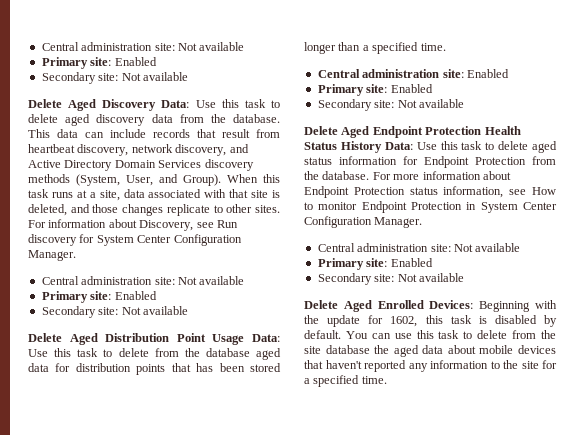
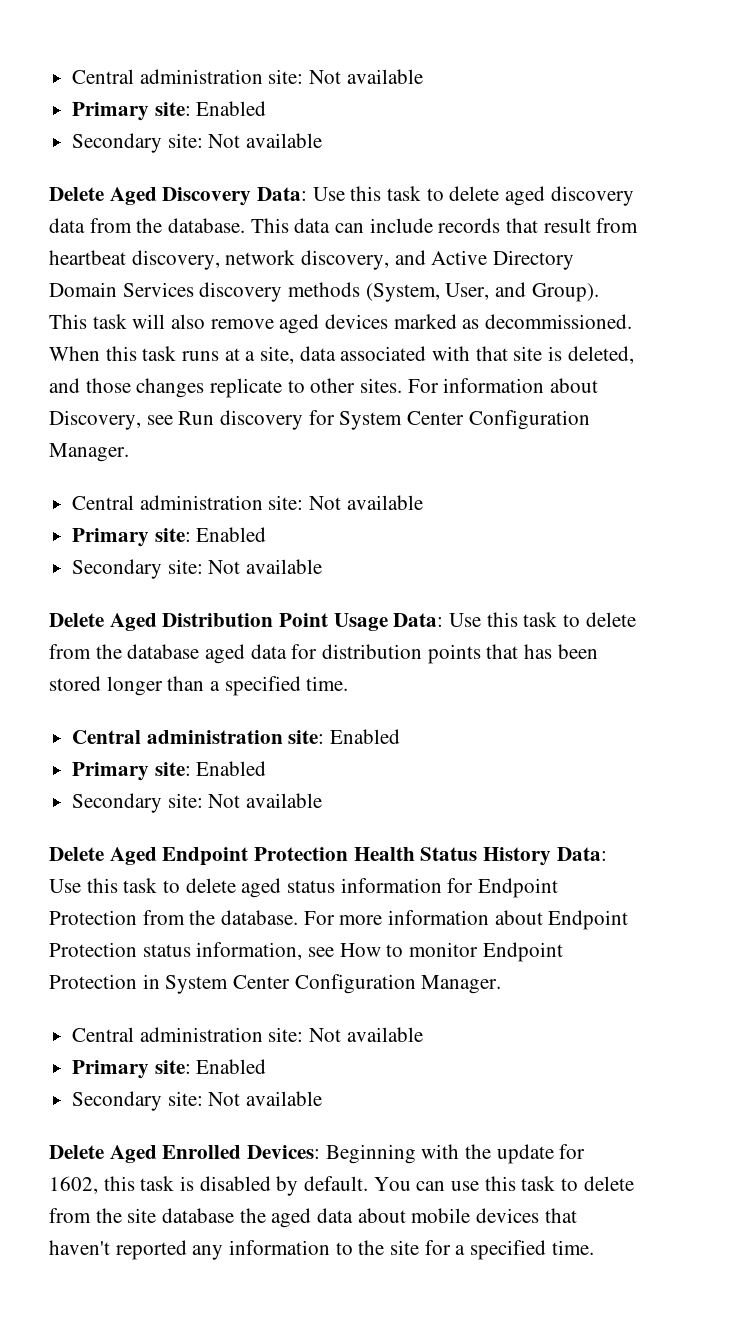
(221, 180) none -> [49,314,633,334] This task will also remove aged devices marked as decommissioned.

